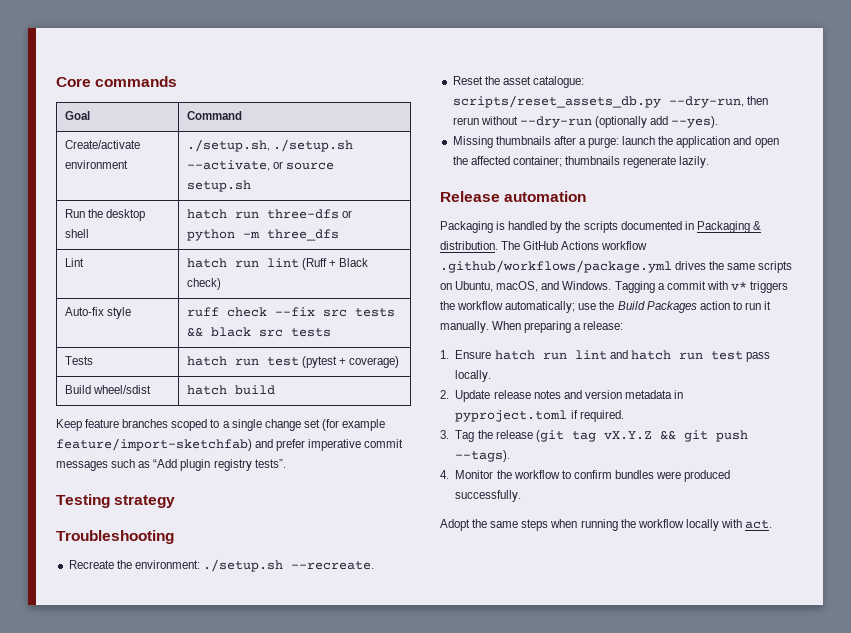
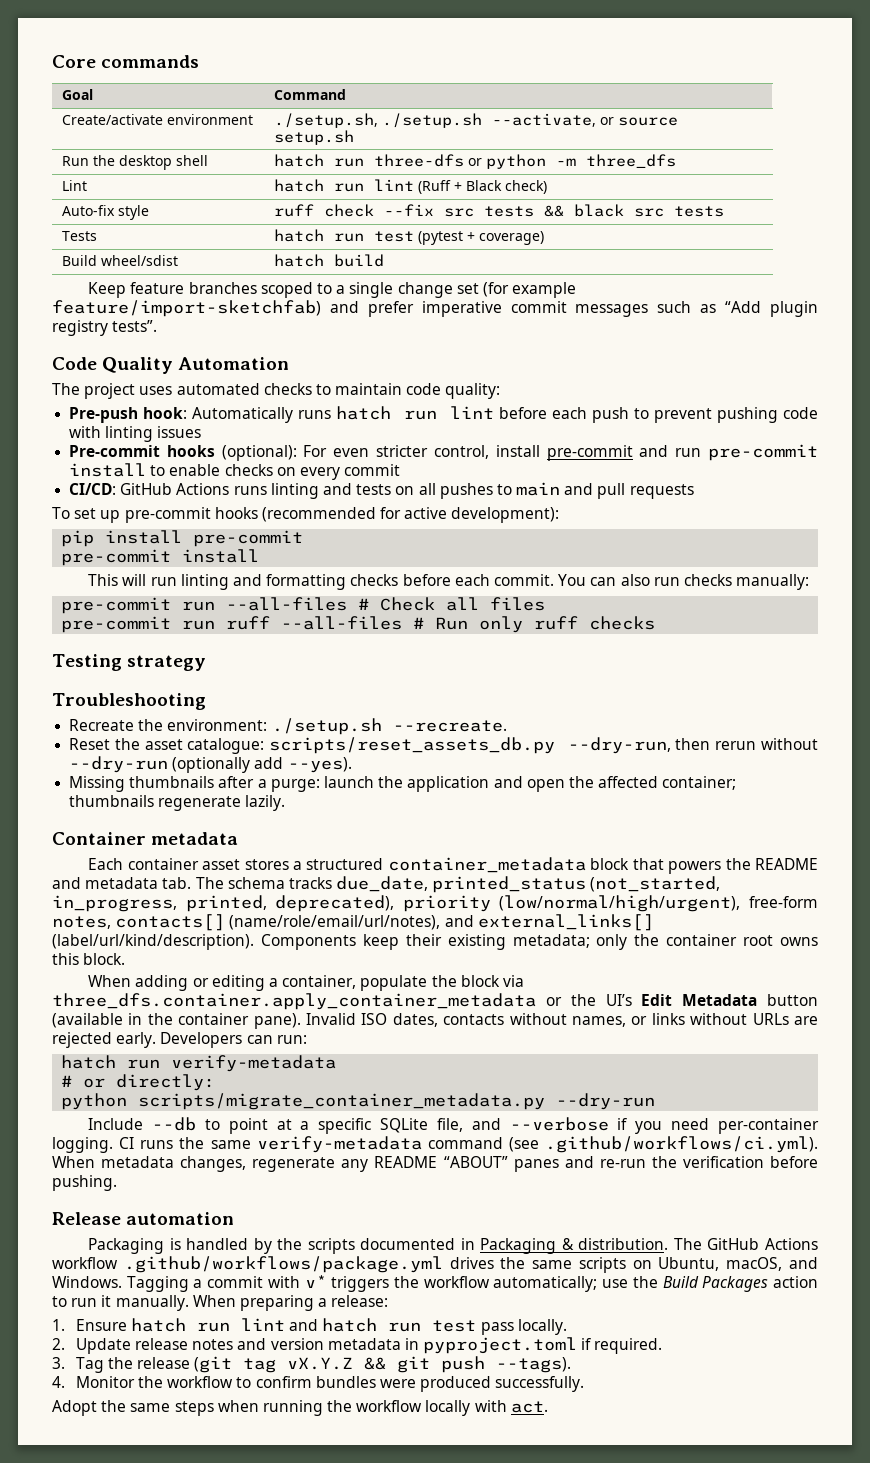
(286, 463) none -> [52,357,290,374] [52,383,501,399] [69,406,818,423] [69,426,202,442] [69,444,818,461] [69,463,401,480] [69,482,694,499] [52,507,560,523] [61,530,304,547] [61,549,260,566] [88,574,810,590] [61,597,546,614] [61,616,656,633] // Code Quality Automation // The project uses automated checks to maintain code quality: // Pre-push hook: Automatically runs hatch run lint before each push to prevent pushing code with linting issues // Pre-commit hooks (optional): For even stricter control, install pre-commit and run pre-commit install to enable checks on every commit // CI/CD: GitHub Actions runs linting and tests on all pushes to main and pull requests // To set up pre-commit hooks (recommended for active development): // pip install pre-commit // pre-commit install // This will run linting and formatting checks before each commit. You can also run checks manually: // pre-commit run --all-files # Check all files // pre-commit run ruff --all-files # Run only ruff checks
(710, 162) none -> [52,832,239,845] [88,857,819,874] [52,876,721,893] [52,895,819,912] [52,914,654,931] [52,934,818,950] [52,953,126,965] [88,975,524,991] [52,993,819,1010] [52,1013,818,1029] [52,1032,307,1048] [61,1055,337,1072] [61,1074,216,1091] [61,1093,656,1110] [88,1117,820,1134] [52,1136,818,1153] [52,1156,819,1172] [52,1175,117,1191] // Container metadata // Each container asset stores a structured container_metadata block that powers the README and metadata tab. The schema tracks due_date, printed_status (not_started, in_progress, printed, deprecated), priority (low/normal/high/urgent), free-form notes, contacts[] (name/role/email/url/notes), and external_links[] (label/url/kind/description). Components keep their existing metadata; only the container root owns this block. // When adding or editing a container, populate the block via three_dfs.container.apply_container_metadata or the UI’s Edit Metadata button (available in the container pane). Invalid ISO dates, contacts without names, or links without URLs are rejected early. Developers can run: // hatch run verify-metadata // # or directly: // python scripts/migrate_container_metadata.py --dry-run // Include --db to point at a specific SQLite file, and --verbose if you need per-container logging. CI runs the same verify-metadata command (see .github/workflows/ci.yml). When metadata changes, regenerate any README “ABOUT” panes and re-run the verification before pushing.

